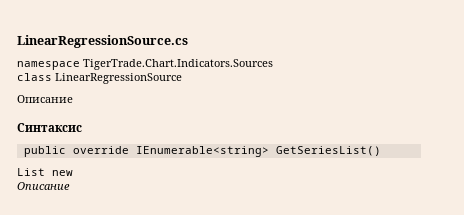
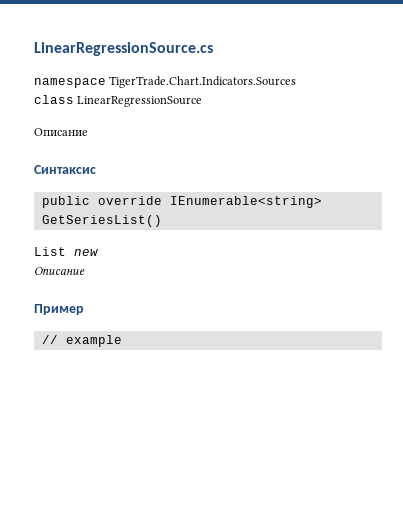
(70, 186) none -> [34,304,84,315] [41,335,122,347] // Пример // // example

